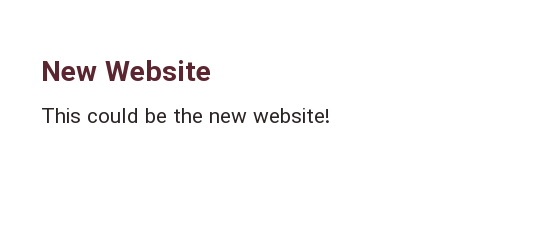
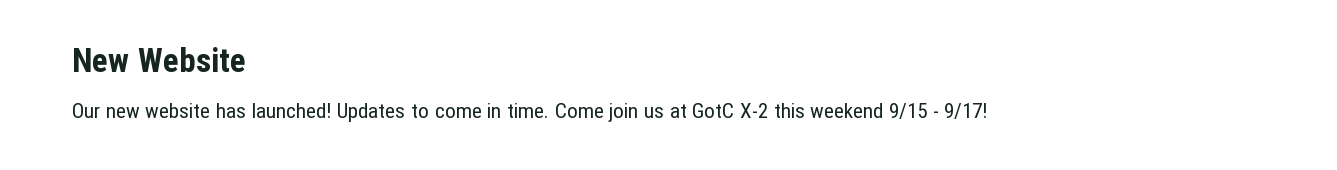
[41,108,330,123] This could be the new website! -> [72,103,989,122] Our new website has launched! Updates to come in time. Come join us at GotC X-2 this weekend 9/15 - 9/17!

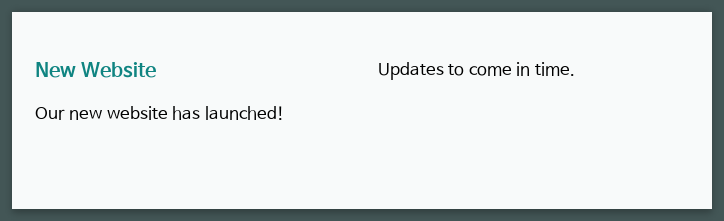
[554,103,989,122] Come join us at GotC X-2 this weekend 9/15 - 9/17! -> (575, 69) none

